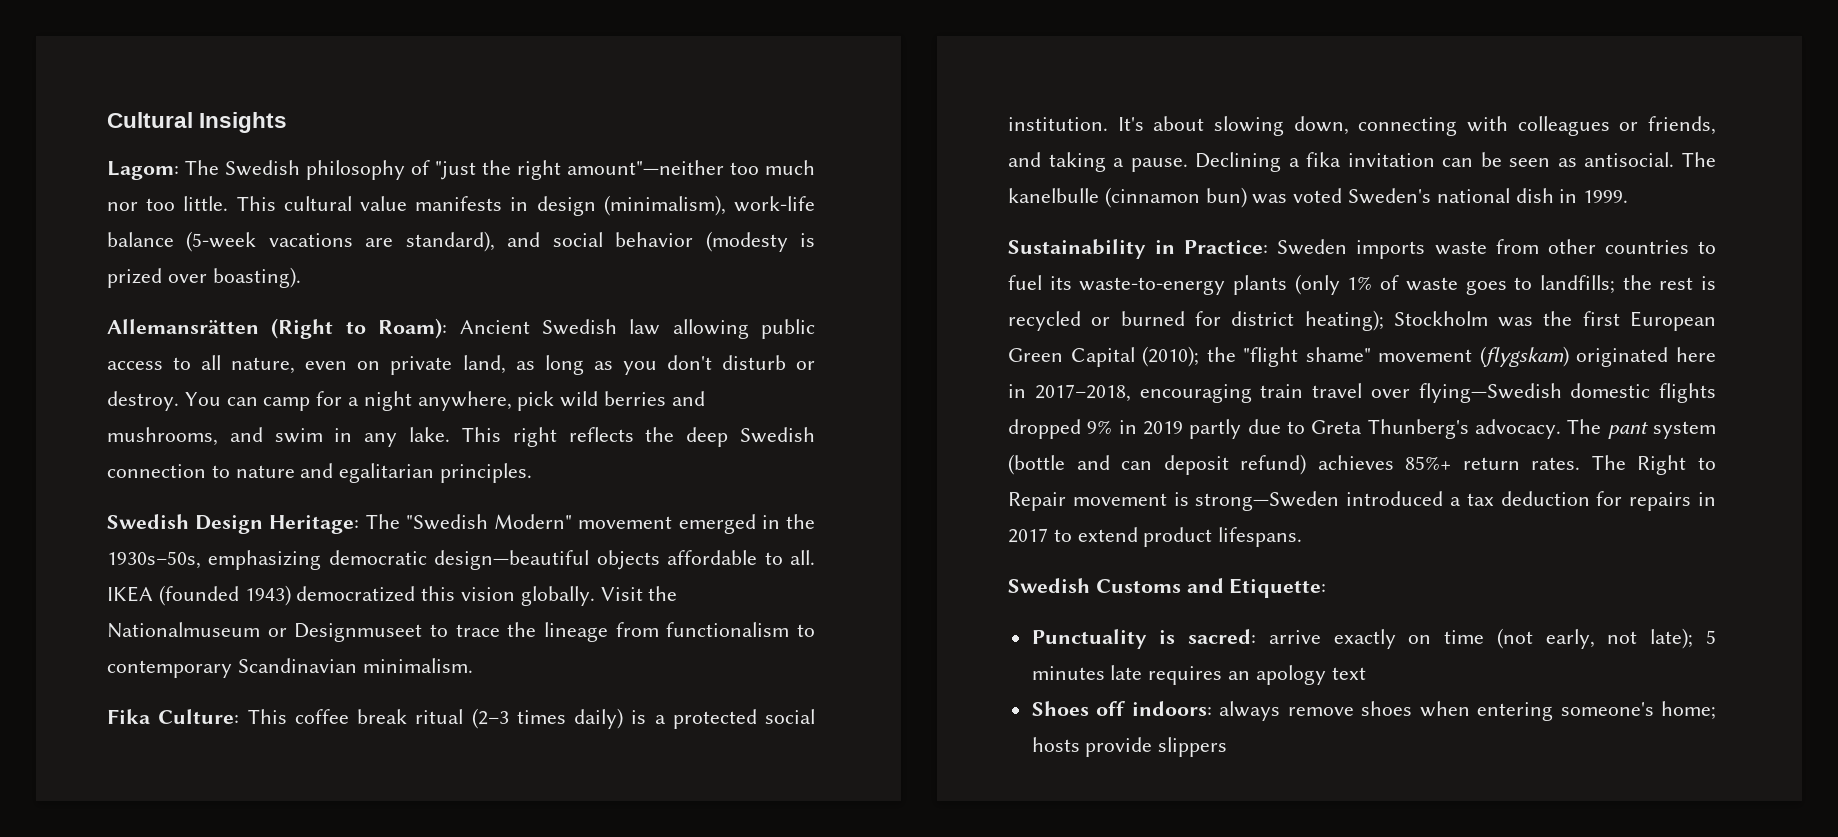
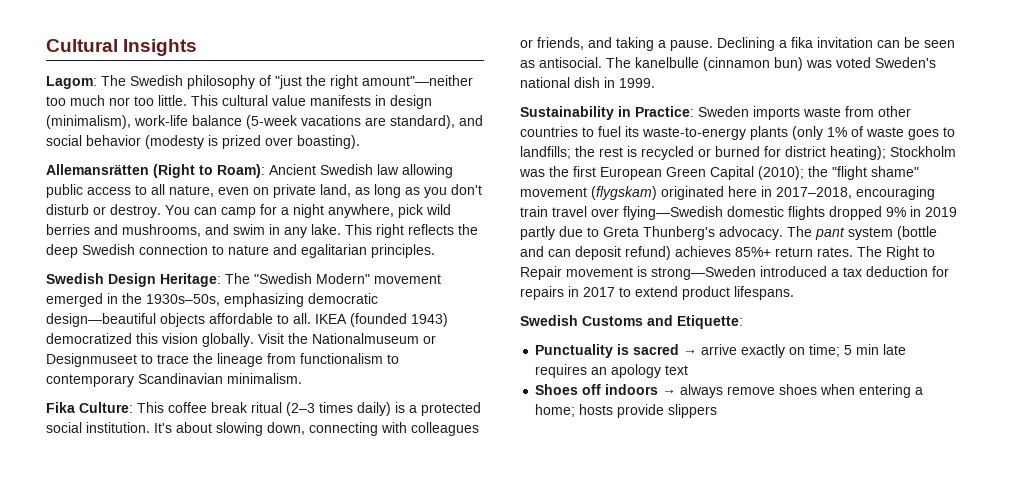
[1188,629,1257,644] sacred: -> [633,344,698,355] sacred →
[1444,628,1716,649] [1031,666,1105,680] time (not early, not late); 5 minutes -> [809,344,880,357] time; 5 min
[1131,701,1212,716] indoors: -> [605,384,677,395] indoors →
[1560,702,1654,716] someone's -> [915,387,924,395] a

